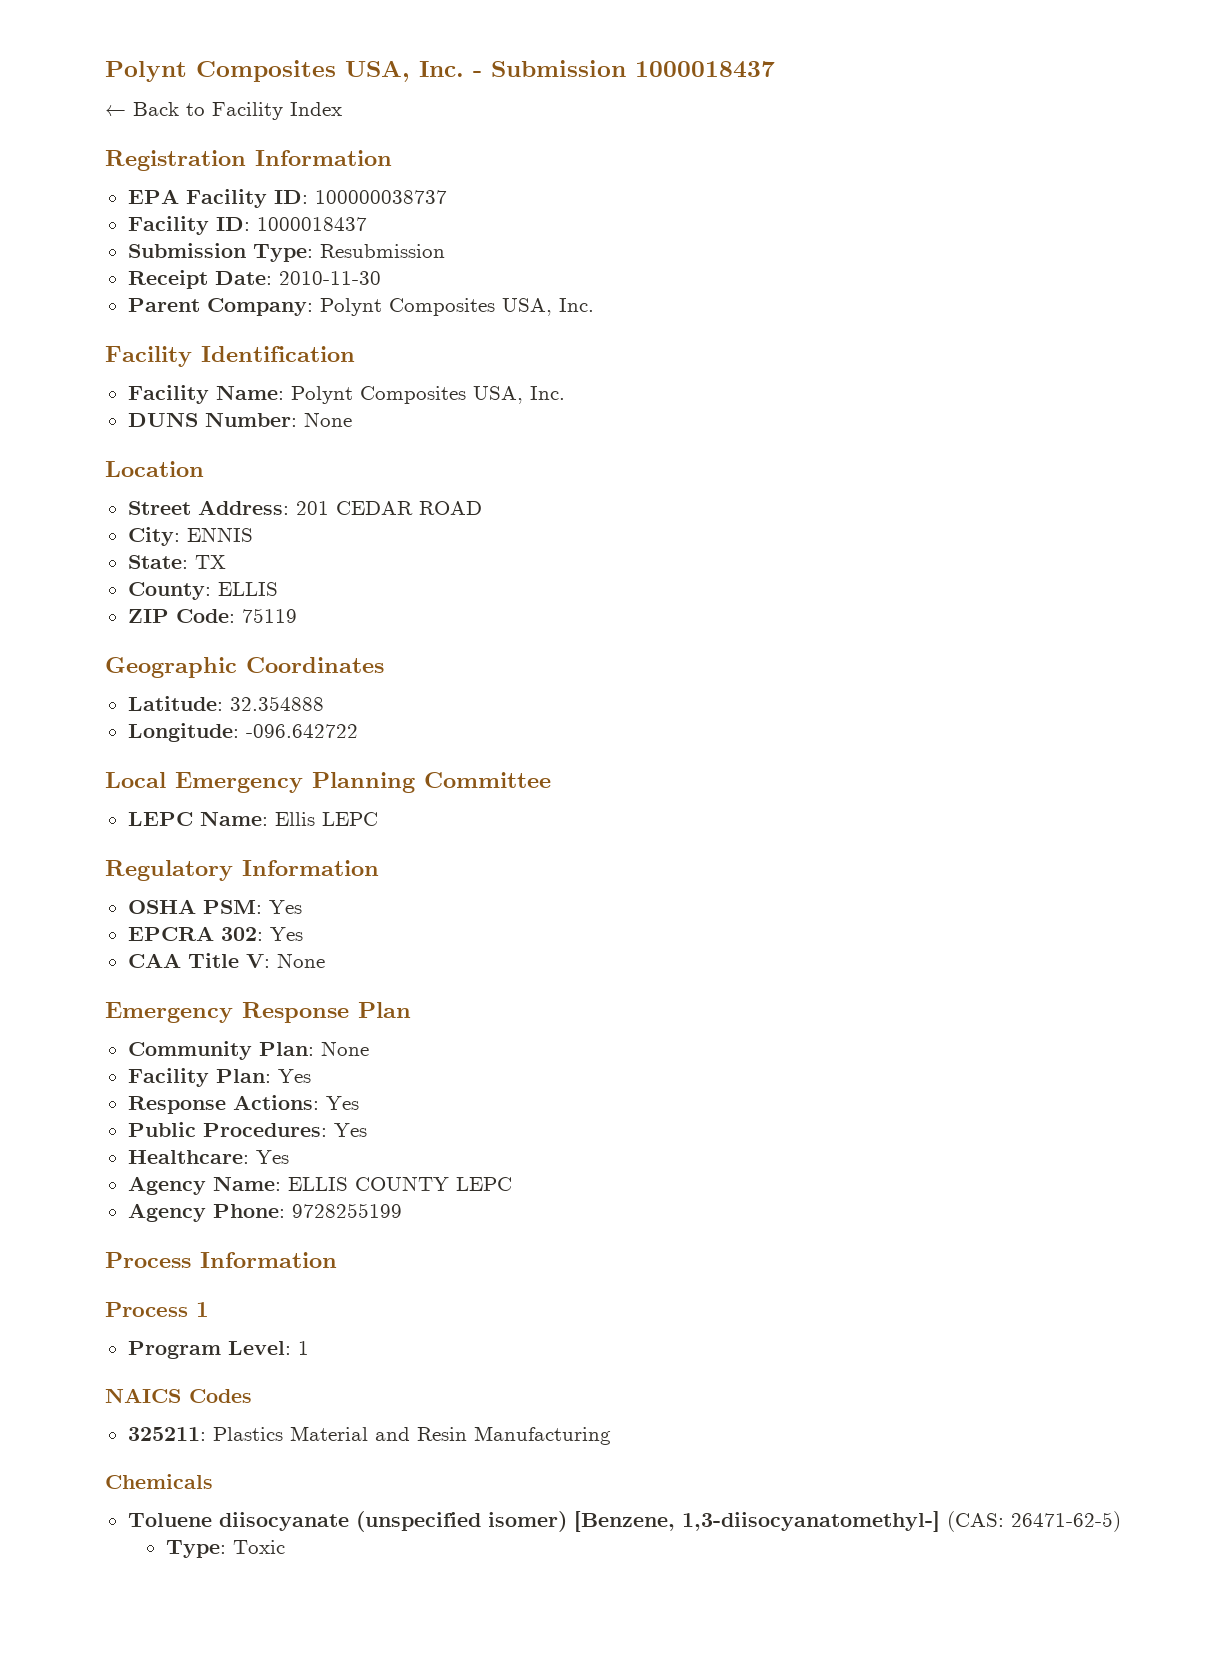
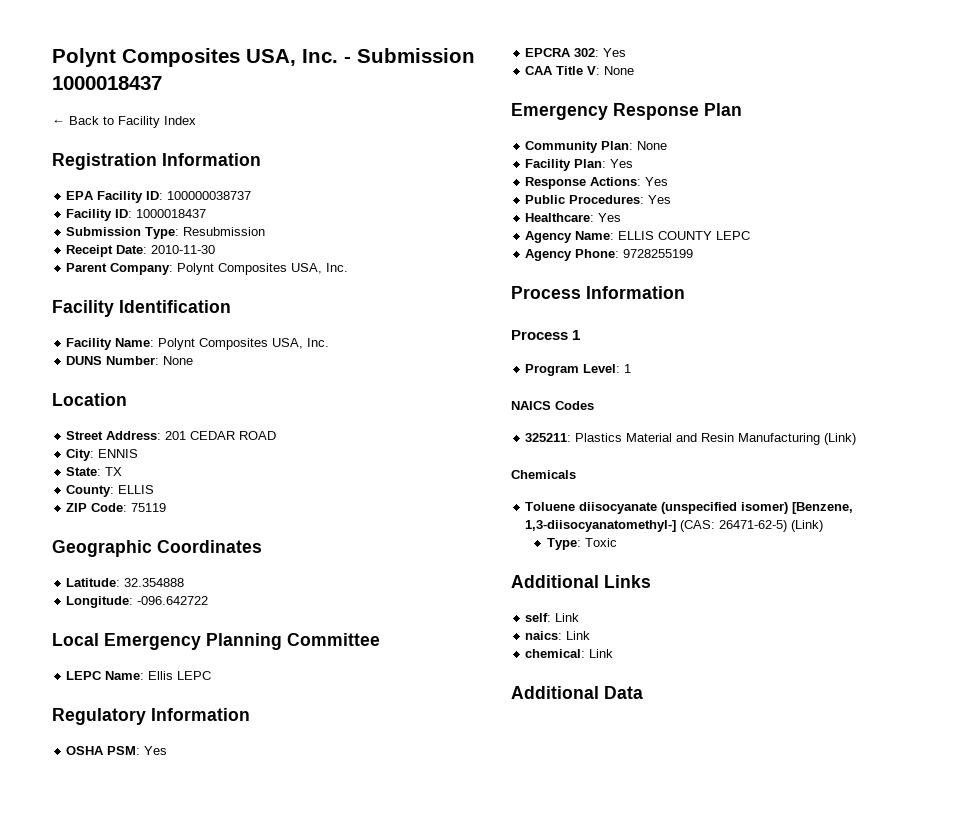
(611, 1435) none -> [824,433,857,445] (Link)
(1121, 1521) none -> [791,520,824,532] (Link)
(285, 1547) none -> [511,575,651,588] [525,613,580,622] [525,631,591,640] [525,649,614,658] [511,686,643,699] // Additional Links // self: Link // naics: Link // chemical: Link // Additional Data

